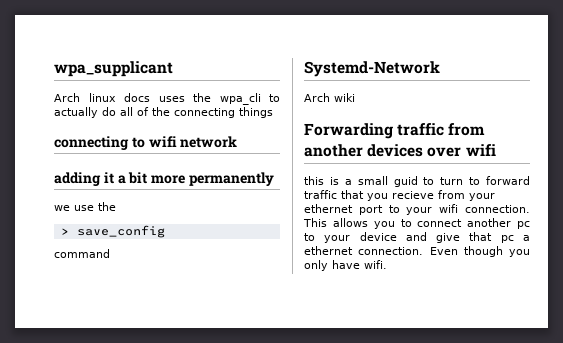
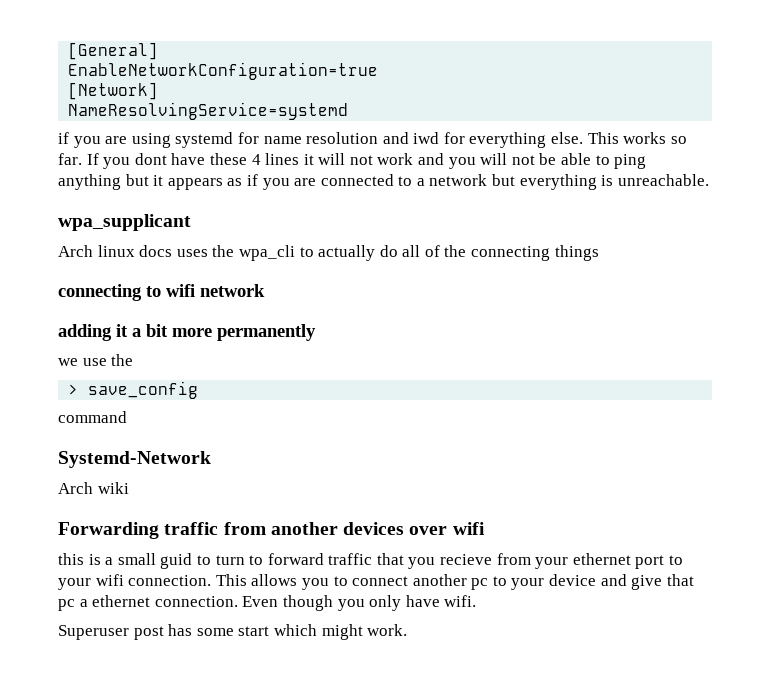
(54, 69) none -> [68,42,159,60] [68,62,379,80] [68,82,159,100] [68,102,349,120] [58,132,687,148] [58,153,647,169] [58,174,709,190] [General] // EnableNetworkConfiguration=true // [Network] // NameResolvingService=systemd // if you are using systemd for name resolution and iwd for everything else. This works so far. If you dont have these 4 lines it will not work and you will not be able to ping anything but it appears as if you are connected to a network but everything is unreachable. //
(387, 264) none -> [58,624,408,640] // Superuser post has some start which might work.

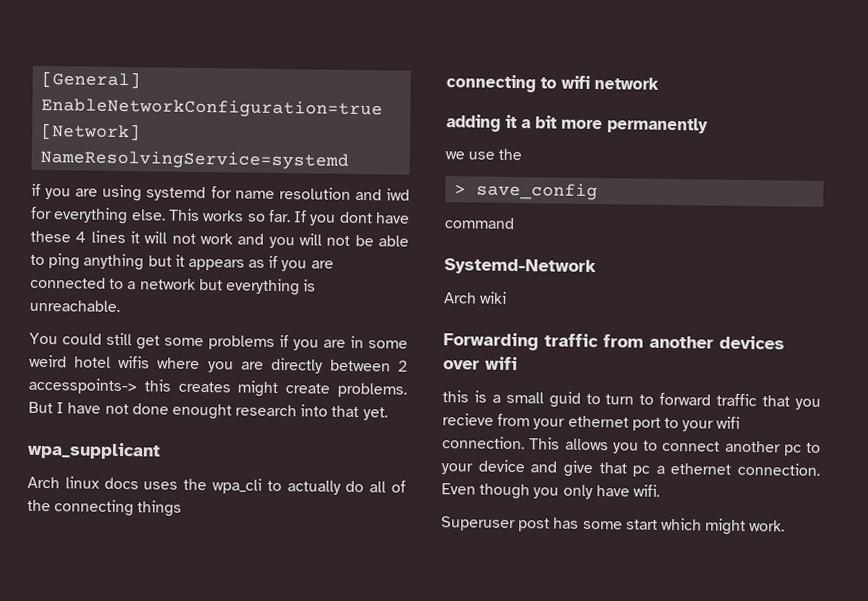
(709, 180) none -> [29,332,408,351] [29,354,408,374] [28,377,408,398] [28,401,388,421] // You could still get some problems if you are in some weird hotel wifis where you are directly between 2 accesspoints-> this creates might create problems. But I have not done enought research into that yet.

